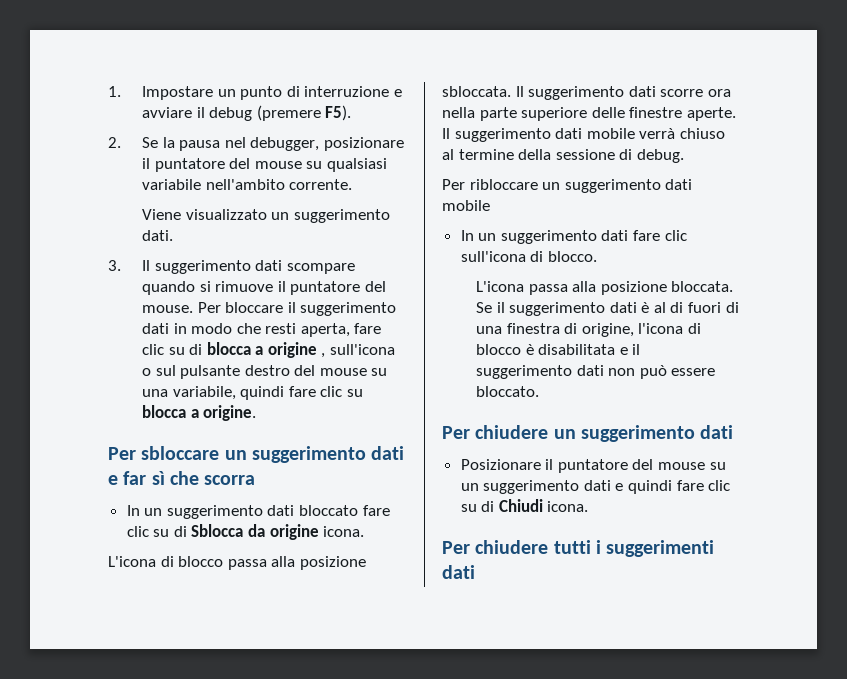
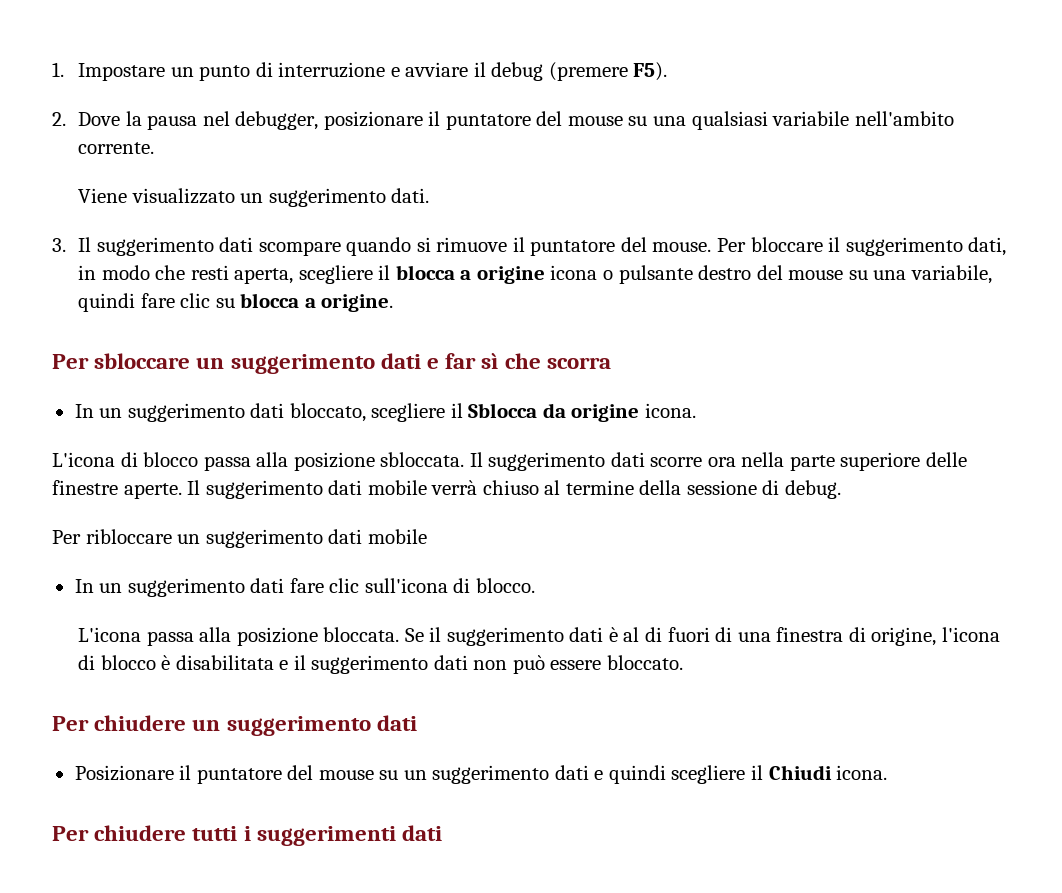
[141,137,158,148] Se -> [78,112,121,126] Dove
(323, 165) none -> [652,116,686,126] una
[141,323,169,334] dati -> [968,237,1007,256] dati,
[354,323,382,334] [141,342,396,358] [141,365,176,376] fare clic su di blocca a origine , sull'icona o sul -> [298,265,613,284] scegliere il blocca a origine icona o
[299,505,390,516] [126,526,187,537] bloccato fare clic su di -> [289,403,463,422] bloccato, scegliere il
[676,480,731,491] [460,501,495,512] fare clic su di -> [671,765,763,784] scegliere il

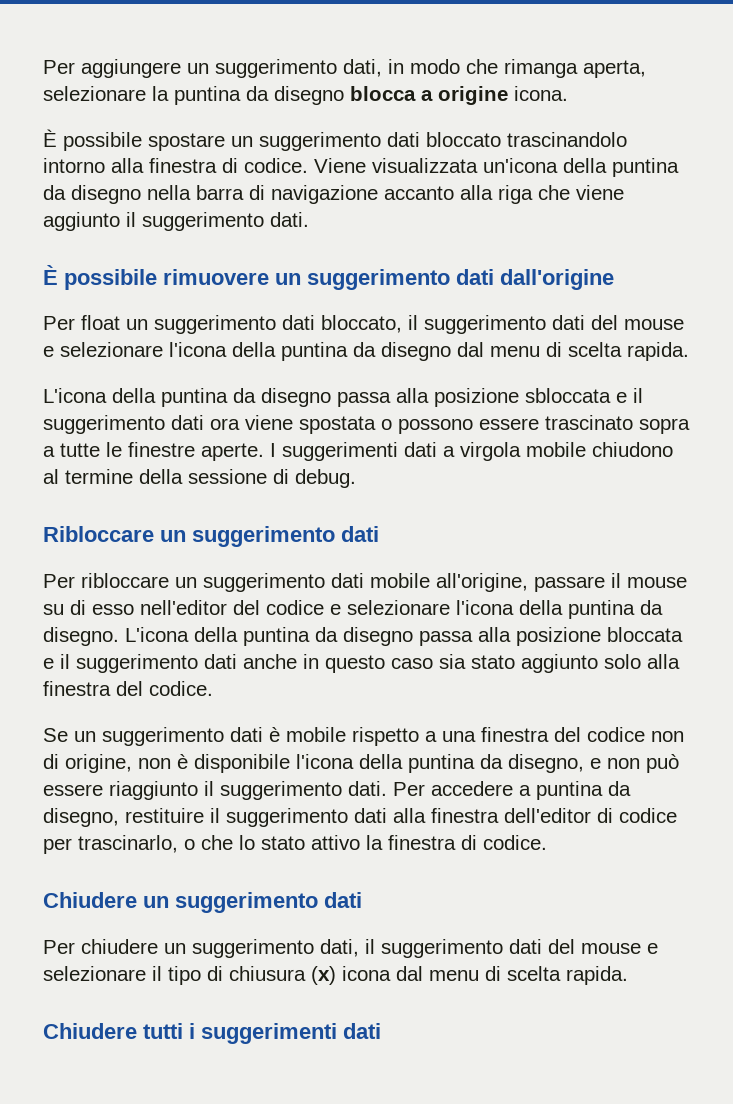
[52,62,668,81] [52,111,954,130] [78,142,155,154] [78,188,430,207] [52,237,841,256] 1. Impostare un punto di interruzione e avviare il debug (premere F5). // 2. Dove la pausa nel debugger, posizionare il puntatore del mouse su una qualsiasi variabile nell'ambito corrente. // Viene visualizzato un suggerimento dati. // 3. Il suggerimento dati scompare quando si rimuove il puntatore del mouse. Per bloccare il -> [43,59,209,78] Per aggiungere un
[190,265,992,284] [78,293,394,312] [52,353,611,374] [74,403,696,422] [52,452,968,471] [52,480,539,499] resti aperta, scegliere il blocca a origine icona o pulsante destro del mouse su una variabile, quindi fare clic su blocca a origine. // Per sbloccare un suggerimento dati e far sì che scorra // In un suggerimento dati bloccato, scegliere il Sblocca da origine icona. // L'icona di blocco passa alla posizione sbloccata. Il suggerimento dati scorre ora nella parte superiore delle finestre aperte. Il suggerimento dati mobile verrà chiuso -> [504,59,646,78] [43,86,568,105] [43,129,627,151] [43,158,679,177] [43,185,624,204] [43,212,309,231] [43,265,614,290] [43,315,684,334] [43,342,689,361] [43,388,643,407] [43,415,690,434] [43,442,673,461] rimanga aperta, selezionare la puntina da disegno blocca a origine icona. // È possibile spostare un suggerimento dati bloccato trascinandolo intorno alla finestra di codice. Viene visualizzata un'icona della puntina da disegno nella barra di navigazione accanto alla riga che viene aggiunto il suggerimento dati. // È possibile rimuovere un suggerimento dati dall'origine // Per float un suggerimento dati bloccato, il suggerimento dati del mouse e selezionare l'icona della puntina da disegno dal menu di scelta rapida. // L'icona della puntina da disegno passa alla posizione sbloccata e il suggerimento dati ora viene spostata o possono essere trascinato sopra a tutte le finestre aperte. I suggerimenti dati a virgola mobile chiudono
(841, 489) none -> [43,526,379,547] // Ribloccare un suggerimento dati
[74,578,535,597] [78,627,1000,646] [78,655,683,674] [52,715,417,736] [74,765,888,784] [52,825,187,841] // In un suggerimento dati fare clic sull'icona di blocco. // L'icona passa alla posizione bloccata. Se il suggerimento dati è al di fuori di una finestra di origine, l'icona di blocco è disabilitata e il suggerimento dati non può essere bloccato. // Per chiudere un suggerimento dati // Posizionare il puntatore del mouse su un suggerimento dati e quindi scegliere il Chiudi icona. // Per chiudere -> [436,573,687,592] [43,600,663,619] [43,627,683,646] [43,654,680,673] [43,681,213,696] [43,727,684,746] [43,754,679,773] [43,781,631,800] [43,808,677,827] [43,835,547,854] [43,892,362,913] [43,939,658,958] [43,966,628,985] [43,1023,137,1039] all'origine, passare il mouse su di esso nell'editor del codice e selezionare l'icona della puntina da disegno. L'icona della puntina da disegno passa alla posizione bloccata e il suggerimento dati anche in questo caso sia stato aggiunto solo alla finestra del codice. // Se un suggerimento dati è mobile rispetto a una finestra del codice non di origine, non è disponibile l'icona della puntina da disegno, e non può essere riaggiunto il suggerimento dati. Per accedere a puntina da disegno, restituire il suggerimento dati alla finestra dell'editor di codice per trascinarlo, o che lo stato attivo la finestra di codice. // Chiudere un suggerimento dati // Per chiudere un suggerimento dati, il suggerimento dati del mouse e selezionare il tipo di chiusura (x) icona dal menu di scelta rapida. // Chiudere

